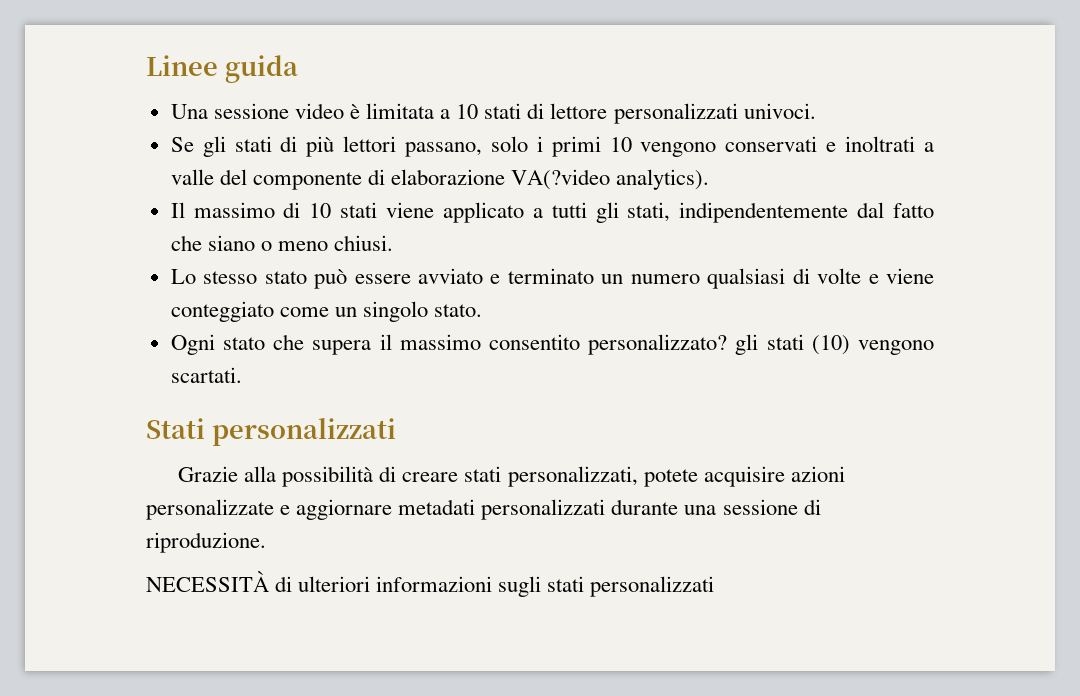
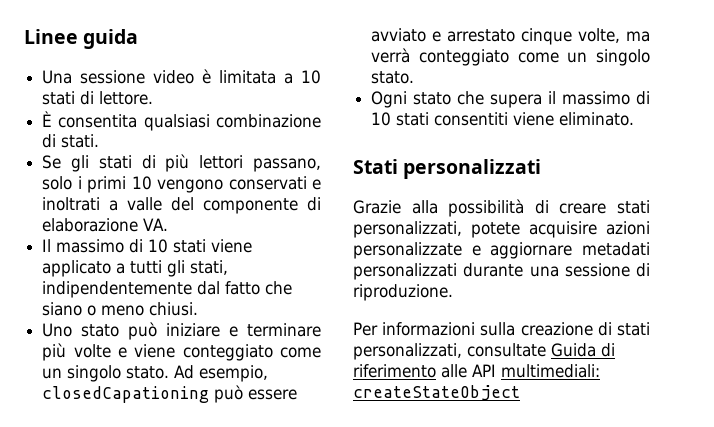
[550,103,816,124] lettore personalizzati univoci. -> [99,91,154,105] [42,111,321,131] [42,134,100,148] lettore. // È consentita qualsiasi combinazione di stati.
[511,169,710,190] VA(?video analytics). -> [143,218,169,231] VA.
[170,268,934,289] Lo stesso stato può essere avviato e terminato un numero qualsiasi di volte e viene -> [42,322,321,340] [42,343,321,361] [42,365,269,382] [42,385,298,403] [371,28,650,45] [371,48,411,63] Uno stato può iniziare e terminare più volte e viene conteggiato come un singolo stato. Ad esempio, closedCapationing può essere avviato e arrestato cinque volte, ma verrà
[488,334,935,355] [170,367,242,383] consentito personalizzato? gli stati (10) vengono scartati. -> [636,91,650,105] [371,112,635,126] di 10 stati consentiti viene eliminato.
[146,570,715,597] NECESSITÀ di ulteriori informazioni sugli stati personalizzati -> [353,322,650,336] [353,343,615,360] [353,364,600,378] [353,385,520,401] Per informazioni sulla creazione di stati personalizzati, consultate Guida di riferimento alle API multimediali: createStateObject

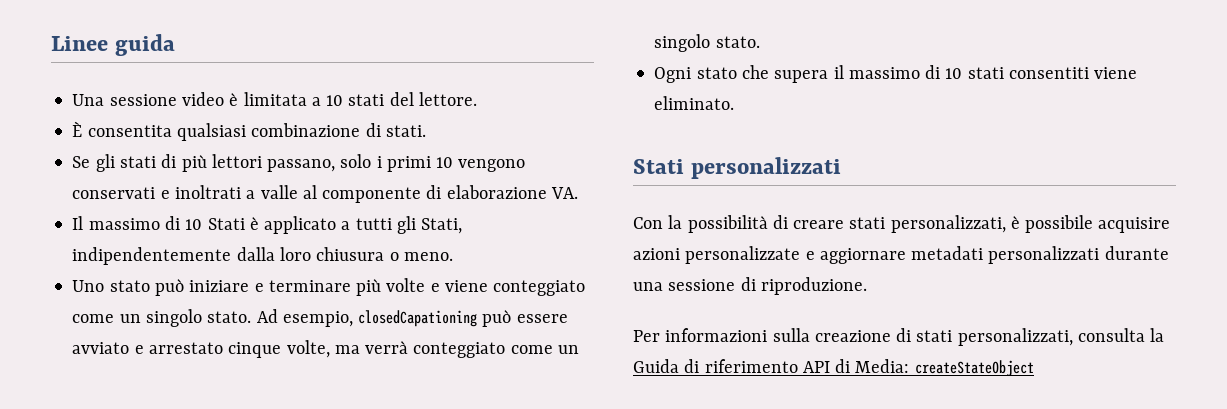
[80,91,95,105] di -> [389,92,414,106] del
[171,197,195,211] del -> [302,185,317,199] al
[173,239,253,253] stati viene -> [207,217,259,230] Stati è
[190,260,229,275] [42,281,293,298] [42,302,199,316] stati, indipendentemente dal fatto che siano o meno chiusi. -> [421,218,463,234] [72,247,453,265] Stati, indipendentemente dalla loro chiusura o meno.
[353,200,438,214] Grazie alla -> [633,215,683,229] Con la
[471,222,520,238] potete -> [1010,215,1094,233] è possibile
[467,343,546,357] consultate -> [1077,328,1165,342] consulta la
[441,364,600,378] alle API multimediali: -> [802,359,910,373] API di Media:

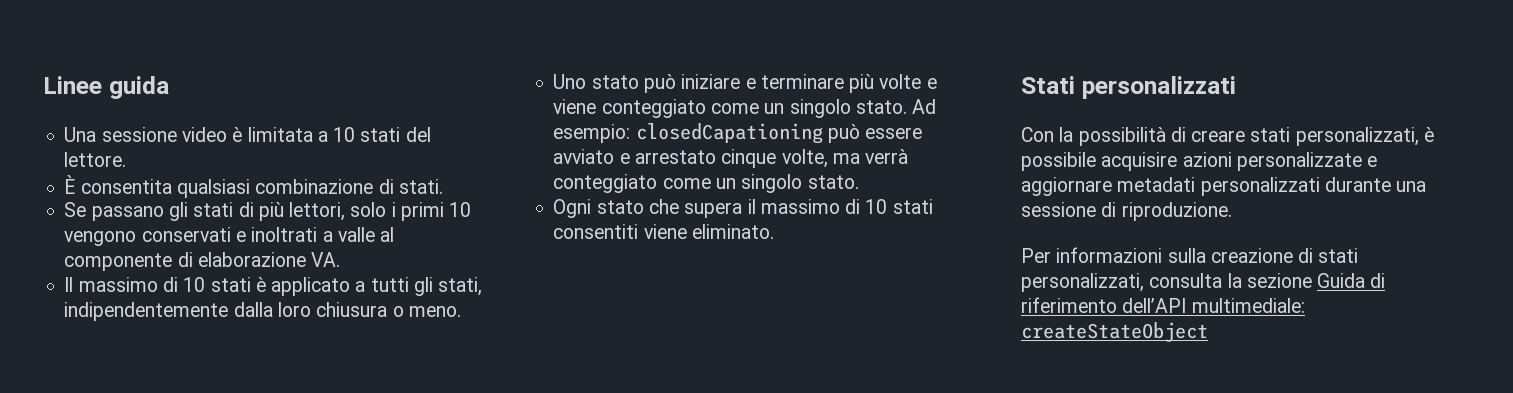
(91, 162) none -> [91,206,164,221] passano
[211,154,336,172] lettori passano, -> [289,202,346,221] lettori,
[207,218,245,230] Stati -> [210,277,251,292] stati
[421,218,463,234] Stati, -> [438,277,483,296] stati,
[282,311,353,327] esempio, -> [553,124,631,143] esempio:
(1165, 335) none -> [1246,273,1312,288] sezione
[802,359,910,373] API di Media: -> [1122,298,1305,313] dell’API multimediale:

